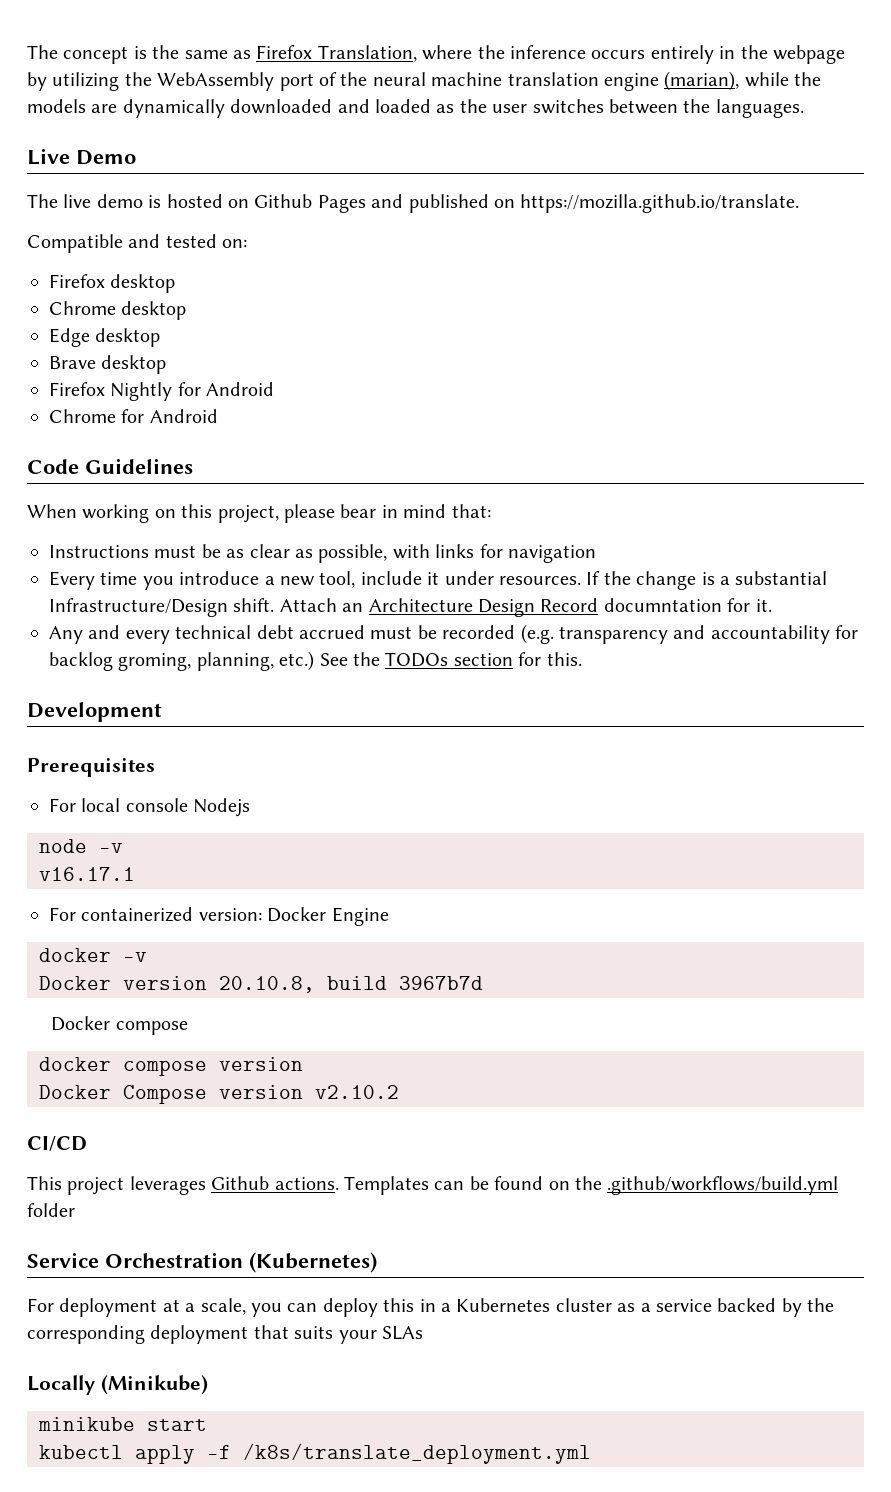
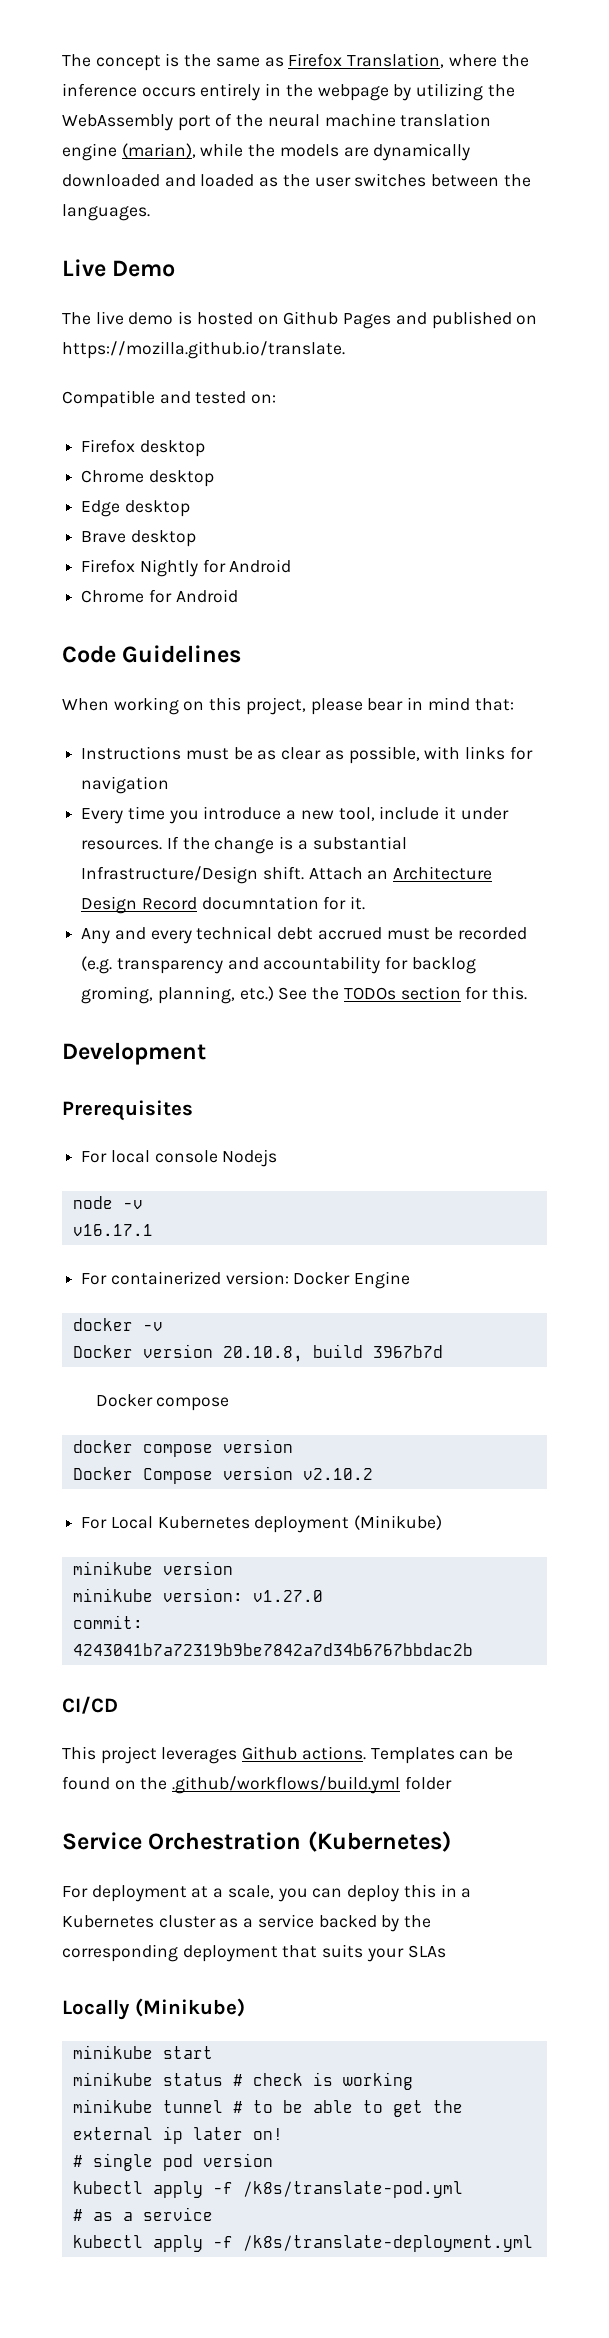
(399, 1092) none -> [81,1515,443,1533] [72,1561,233,1575] [72,1588,323,1602] [72,1615,143,1629] [72,1643,473,1656] // For Local Kubernetes deployment (Minikube) // minikube version // minikube version: v1.27.0 // commit: 4243041b7a72319b9be7842a7d34b6767bbdac2b
[39,1443,591,1464] kubectl apply -f /k8s/translate_deployment.yml -> [72,2072,413,2090] [72,2099,463,2117] [72,2126,283,2144] [72,2153,273,2171] [72,2181,463,2198] [72,2207,213,2221] [72,2235,533,2252] minikube status # check is working // minikube tunnel # to be able to get the external ip later on! // # single pod version // kubectl apply -f /k8s/translate-pod.yml // # as a service // kubectl apply -f /k8s/translate-deployment.yml

